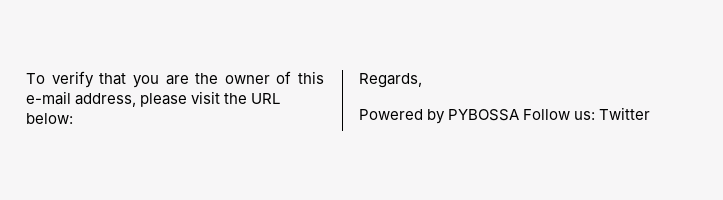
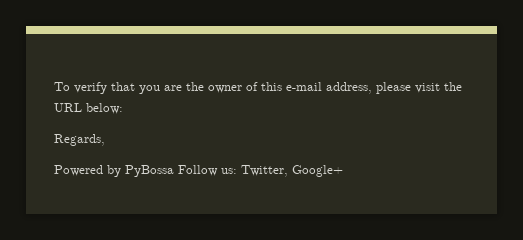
[448,109,520,121] PYBOSSA -> [125,165,174,177] PyBossa
[599,107,651,120] Twitter -> [241,165,343,177] Twitter, Google+

